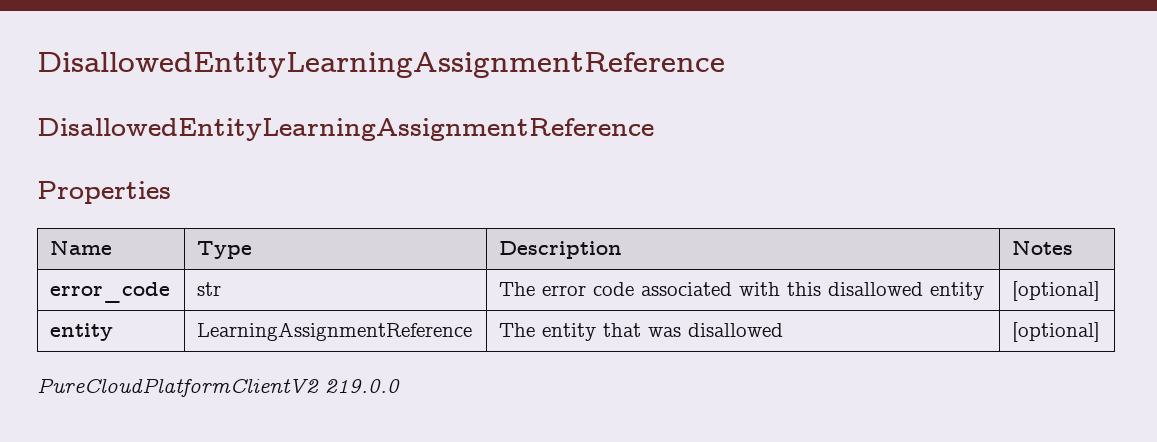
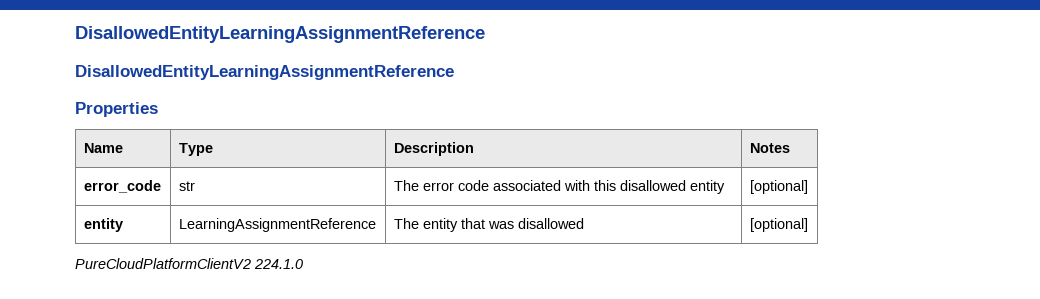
[325,379,400,393] 219.0.0 -> [254,259,303,269] 224.1.0

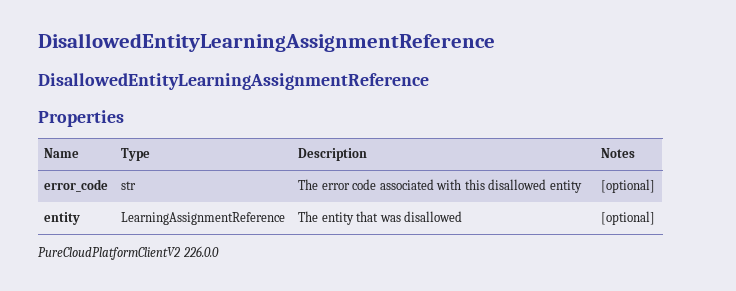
[254,259,303,269] 224.1.0 -> [182,246,219,257] 226.0.0

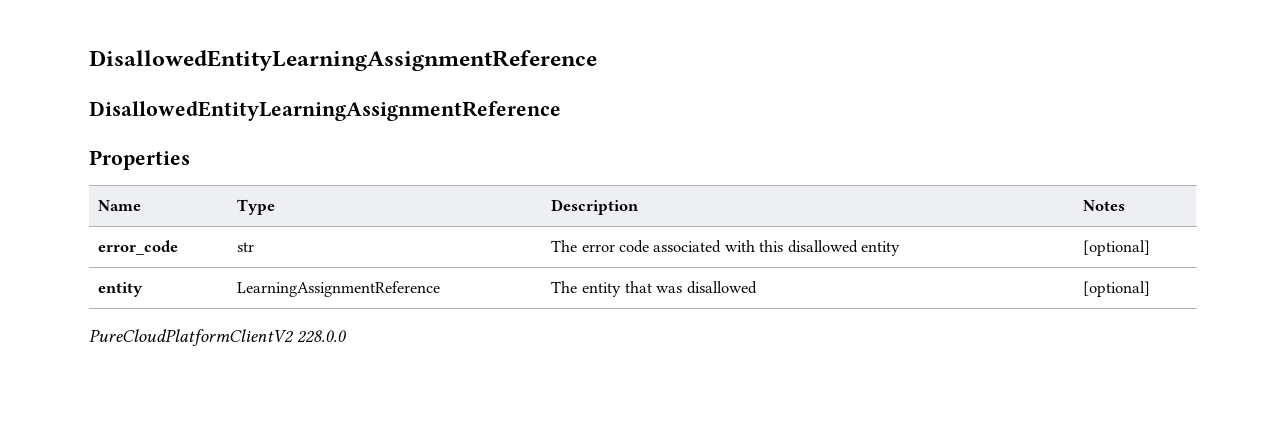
[182,246,219,257] 226.0.0 -> [297,330,347,343] 228.0.0

